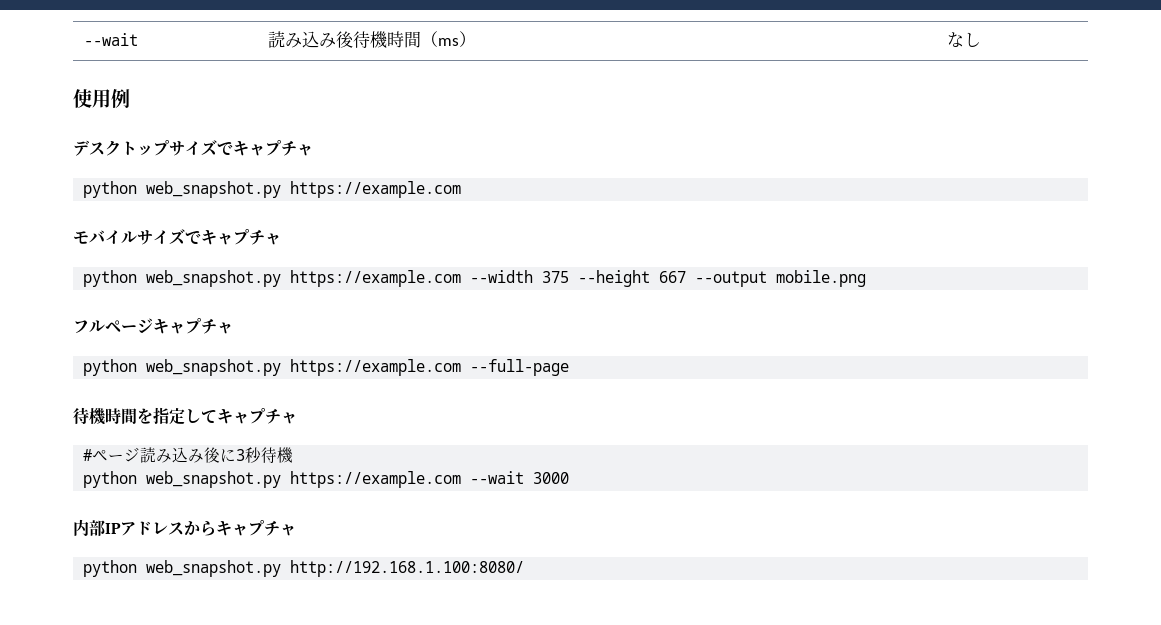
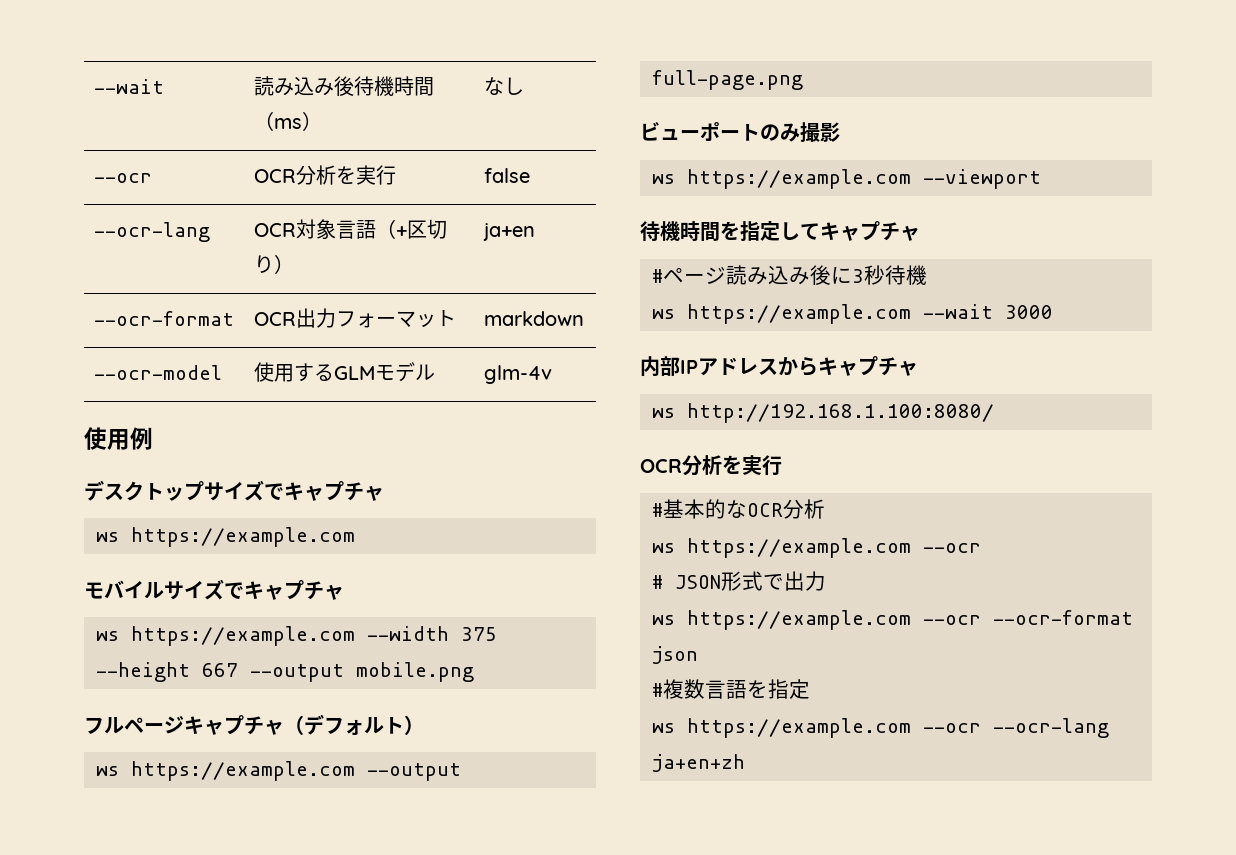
(982, 39) none -> [93,173,152,183] [253,165,396,185] [483,168,530,183] [93,222,210,242] [253,219,447,239] [253,254,294,274] [482,223,535,241] [93,311,234,326] [253,308,456,328] [483,311,584,326] [93,365,222,380] [253,362,435,382] [483,365,552,384] // --ocr | OCR分析を実行 | false // --ocr-lang | OCR対象言語（+区切り） | ja+en // --ocr-format | OCR出力フォーマット | markdown // --ocr-model | 使用するGLMモデル | glm-4v
[83,181,282,198] python web_snapshot.py -> [96,532,119,542] ws
[83,270,282,287] python web_snapshot.py -> [96,631,119,641] ws
[83,359,570,376] // python web_snapshot.py https://example.com --full-page -> [284,714,424,735] [96,761,461,781] [652,70,803,90] [640,122,840,142] [652,169,1041,189] （デフォルト） // ws https://example.com --output full-page.png // ビューポートのみ撮影 // ws https://example.com --viewport
[83,471,282,488] python web_snapshot.py -> [652,309,675,319] ws
[83,560,282,577] python web_snapshot.py -> [652,408,675,418] ws
(525, 568) none -> [640,455,782,476] [652,499,825,519] [652,538,981,558] [652,571,826,591] [652,610,1133,630] [652,646,698,664] [652,679,810,699] [652,718,1109,738] [652,754,745,772] // OCR分析を実行 // #基本的なOCR分析 // ws https://example.com --ocr // # JSON形式で出力 // ws https://example.com --ocr --ocr-format json // #複数言語を指定 // ws https://example.com --ocr --ocr-lang ja+en+zh

